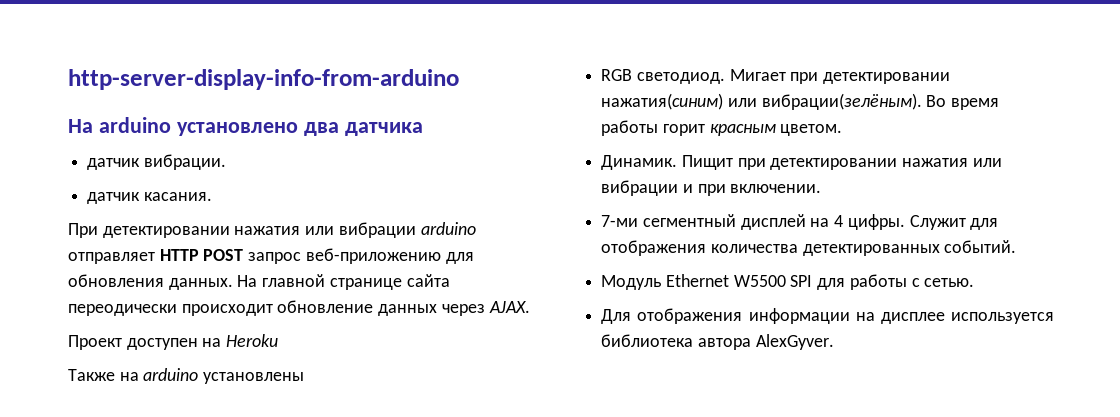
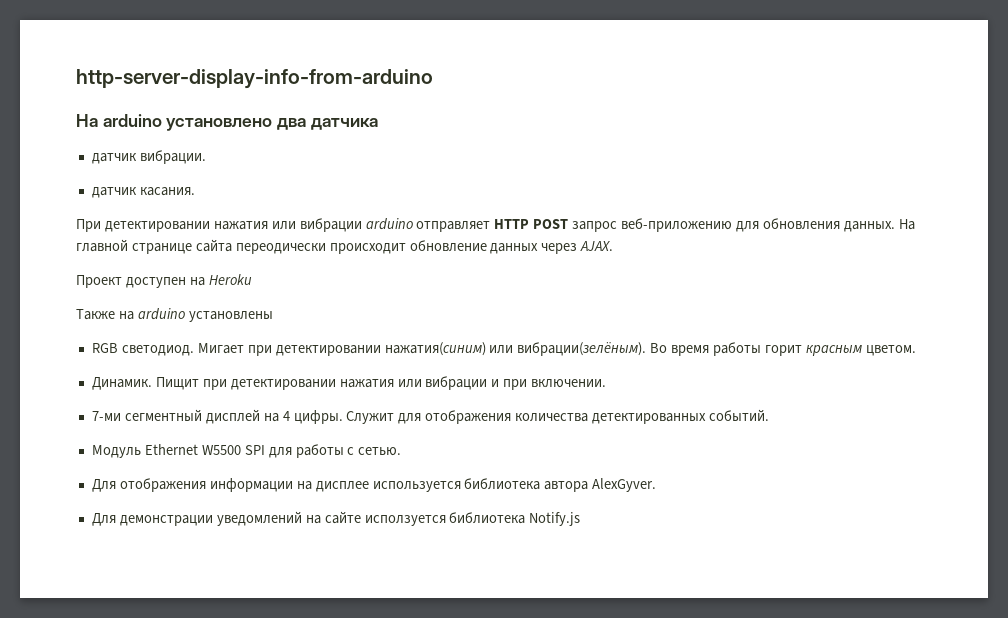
(834, 342) none -> [91,511,581,526] // Для демонстрации уведомлений на сайте исползуется библиотека Notify.js

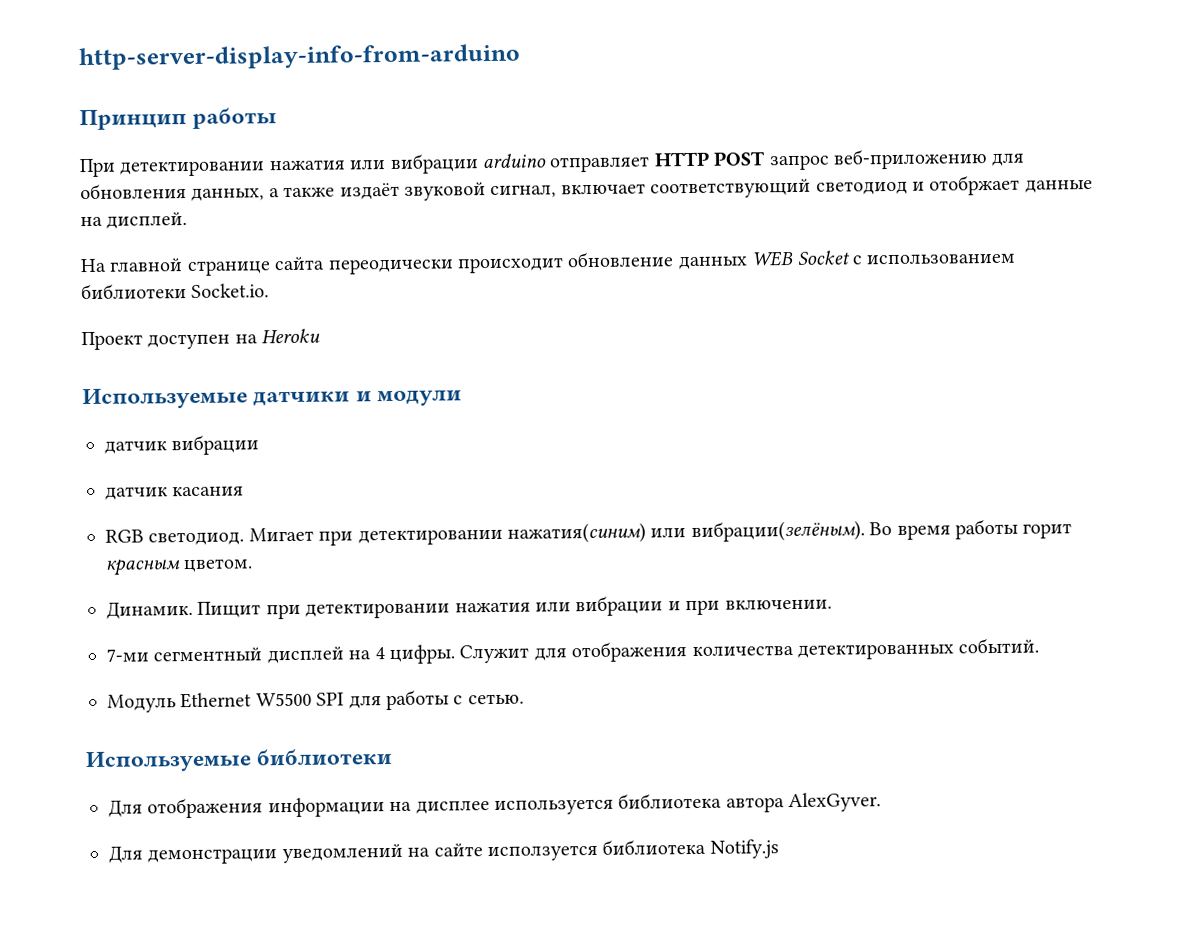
[76,114,378,131] [91,150,206,164] [91,187,195,198] На arduino установлено два датчика // датчик вибрации. // датчик касания. -> [79,107,278,131] Принцип работы
[843,221,895,232] данных. -> [191,174,1093,201] [80,212,188,229] данных, а также издаёт звуковой сигнал, включает соответствующий светодиод и отобржает данные на дисплей. //
[541,241,614,254] [76,274,252,288] [76,308,273,322] через AJAX. // Проект доступен на Heroku // Также на arduino установлены -> [751,250,1016,267] [81,283,270,300] [81,328,321,351] [82,387,463,410] [104,434,260,456] [105,486,245,500] WEB Socket с использованием библиотеки Socket.io. // Проект доступен на Heroku // Используемые датчики и модули // датчик вибрации // датчик касания
(402, 451) none -> [85,747,393,773] // Используемые библиотеки

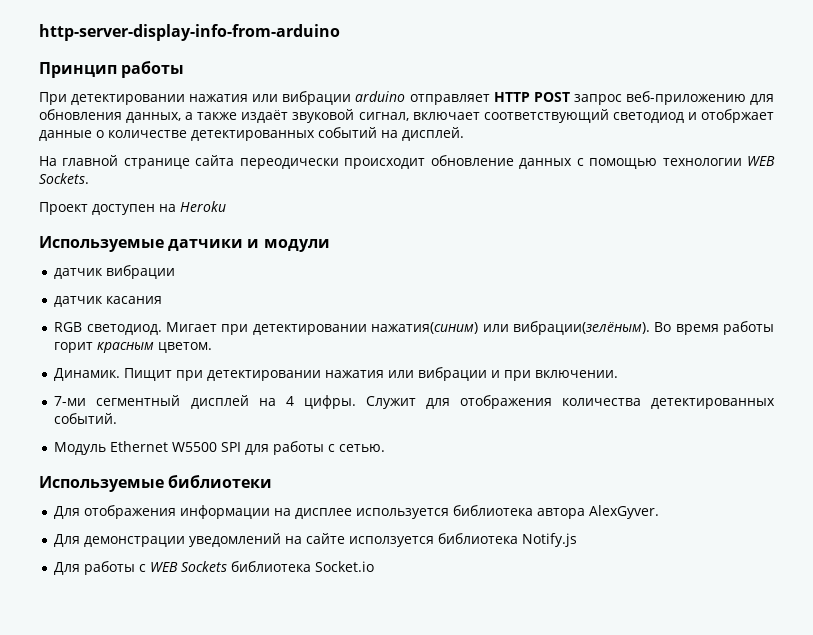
(1093, 186) none -> [96,127,377,141] о количестве детектированных событий
[751,250,1016,267] [81,283,270,300] WEB Socket с использованием библиотеки Socket.io. -> [576,156,776,169] [39,173,89,184] с помощью технологии WEB Sockets.
(779, 849) none -> [54,561,375,575] // Для работы с WEB Sockets библиотека Socket.io

